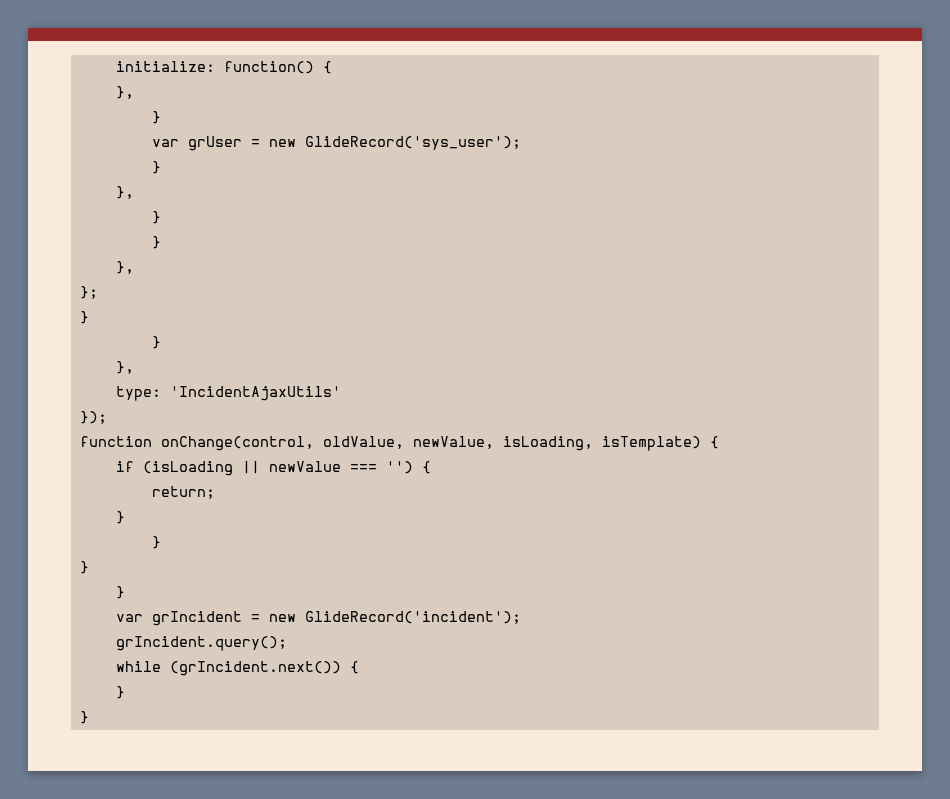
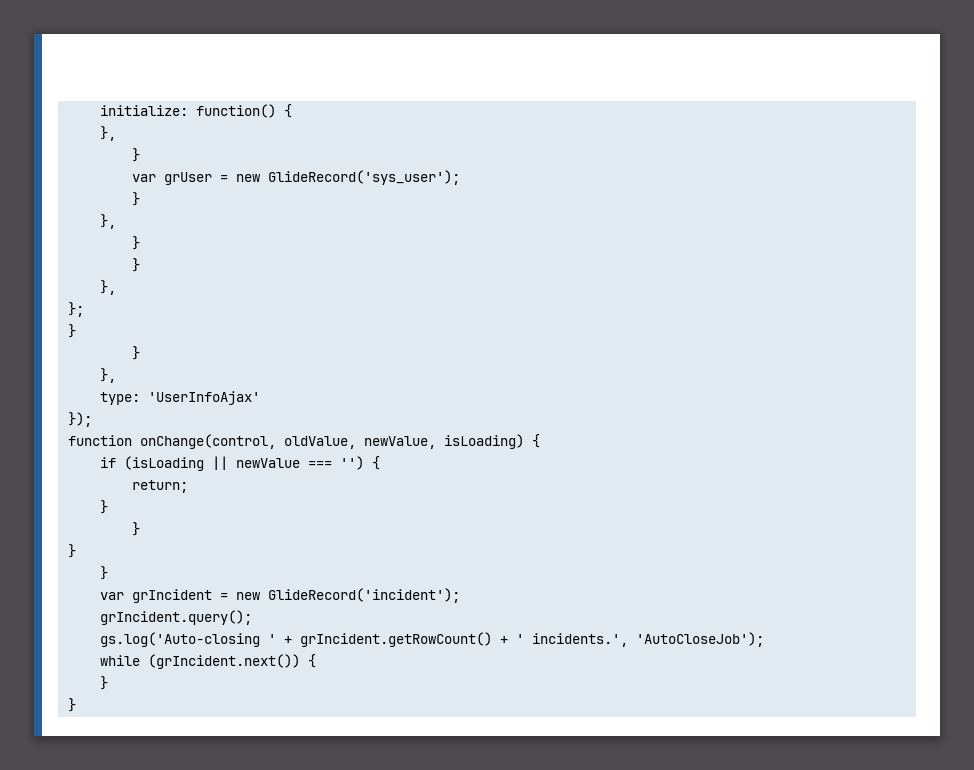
[170,386,342,401] 'IncidentAjaxUtils' -> [147,391,260,405] 'UserInfoAjax'
[503,436,702,451] isLoading, isTemplate) -> [443,434,524,449] isLoading)
(288, 643) none -> [99,632,764,647] // gs.log('Auto-closing ' + grIncident.getRowCount() + ' incidents.', 'AutoCloseJob');

